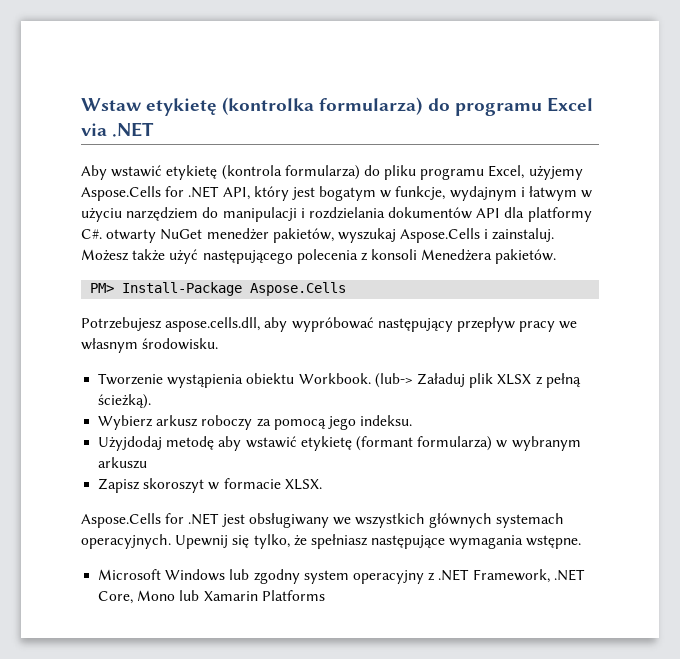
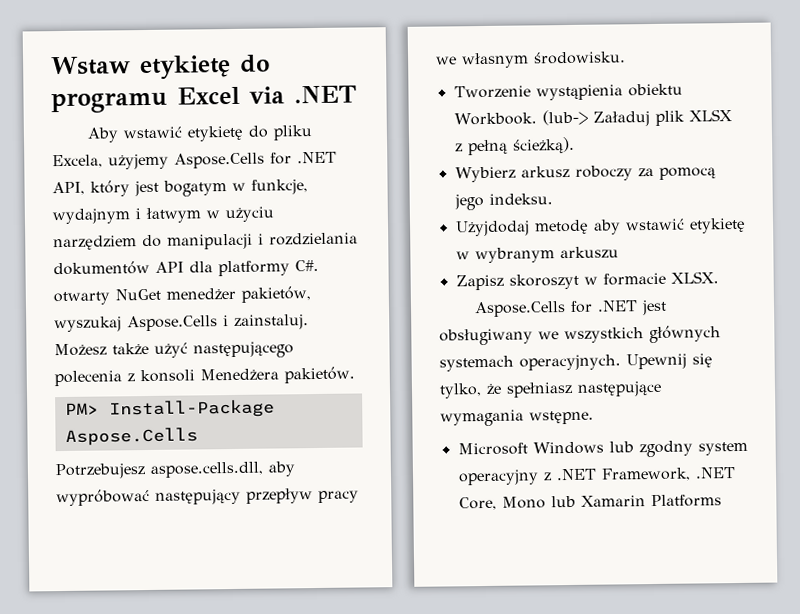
[222,97,423,115] (kontrolka formularza) -> (231, 67) none
[221,165,525,180] (kontrola formularza) do pliku programu Excel, -> [247,125,313,141] [52,154,103,169] do pliku Excela,
[355,436,493,451] (formant formularza) -> (746, 225) none

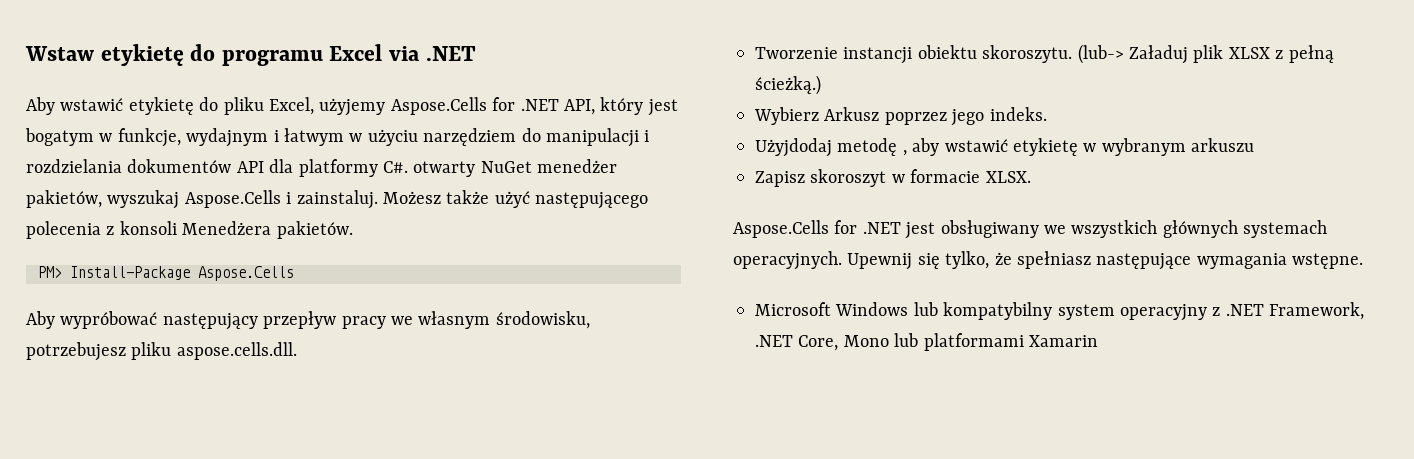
[52,154,103,169] Excela, -> [269,97,314,115] Excel,
[55,461,296,480] Potrzebujesz aspose.cells.dll, aby -> [26,311,55,329] Aby
[533,51,626,65] [453,83,683,101] [453,112,537,126] środowisku. // Tworzenie wystąpienia obiektu Workbook. -> [495,311,590,329] [26,342,297,361] [755,45,1073,64] środowisku, potrzebujesz pliku aspose.cells.dll. // Tworzenie instancji obiektu skoroszytu.
[511,136,575,154] ścieżką). -> [755,75,821,95] ścieżką.)
[520,165,716,181] [453,193,553,211] arkusz roboczy za pomocą jego indeksu. -> [824,107,1047,126] Arkusz poprzez jego indeks.
(589, 227) none -> [902,150,907,156] ,
[638,440,693,458] zgodny -> [943,302,1053,320] kompatybilny
[580,494,722,508] Xamarin Platforms -> [923,333,1098,351] platformami Xamarin

